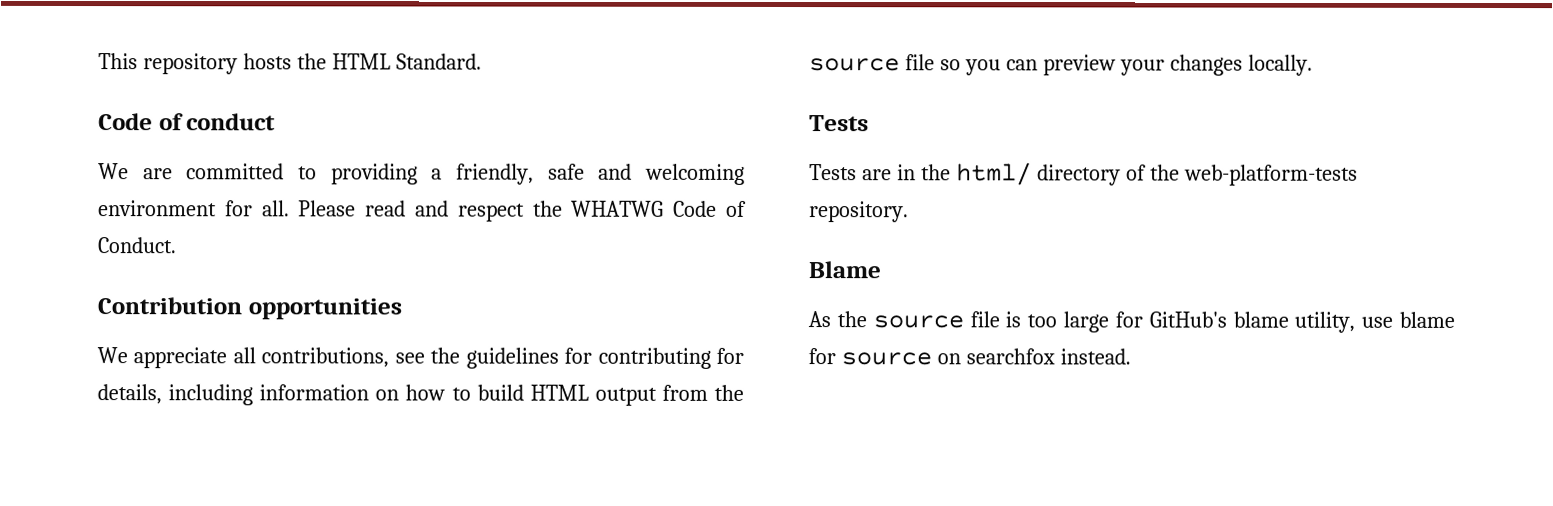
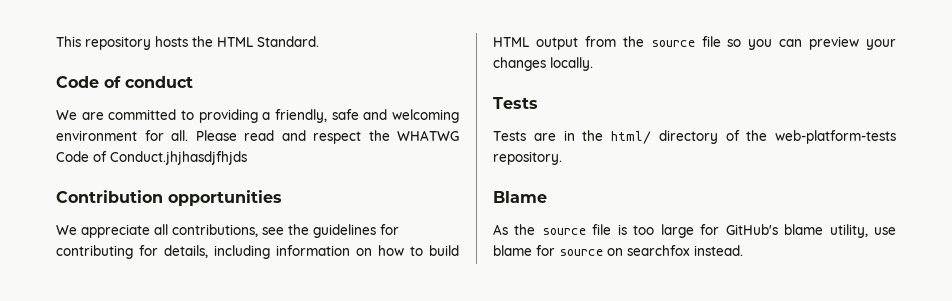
[97,237,177,254] Conduct. -> [110,151,247,165] Conduct.jhjhasdjfhjds

